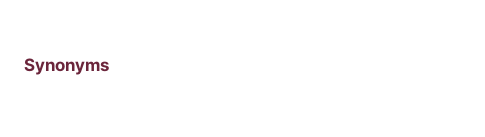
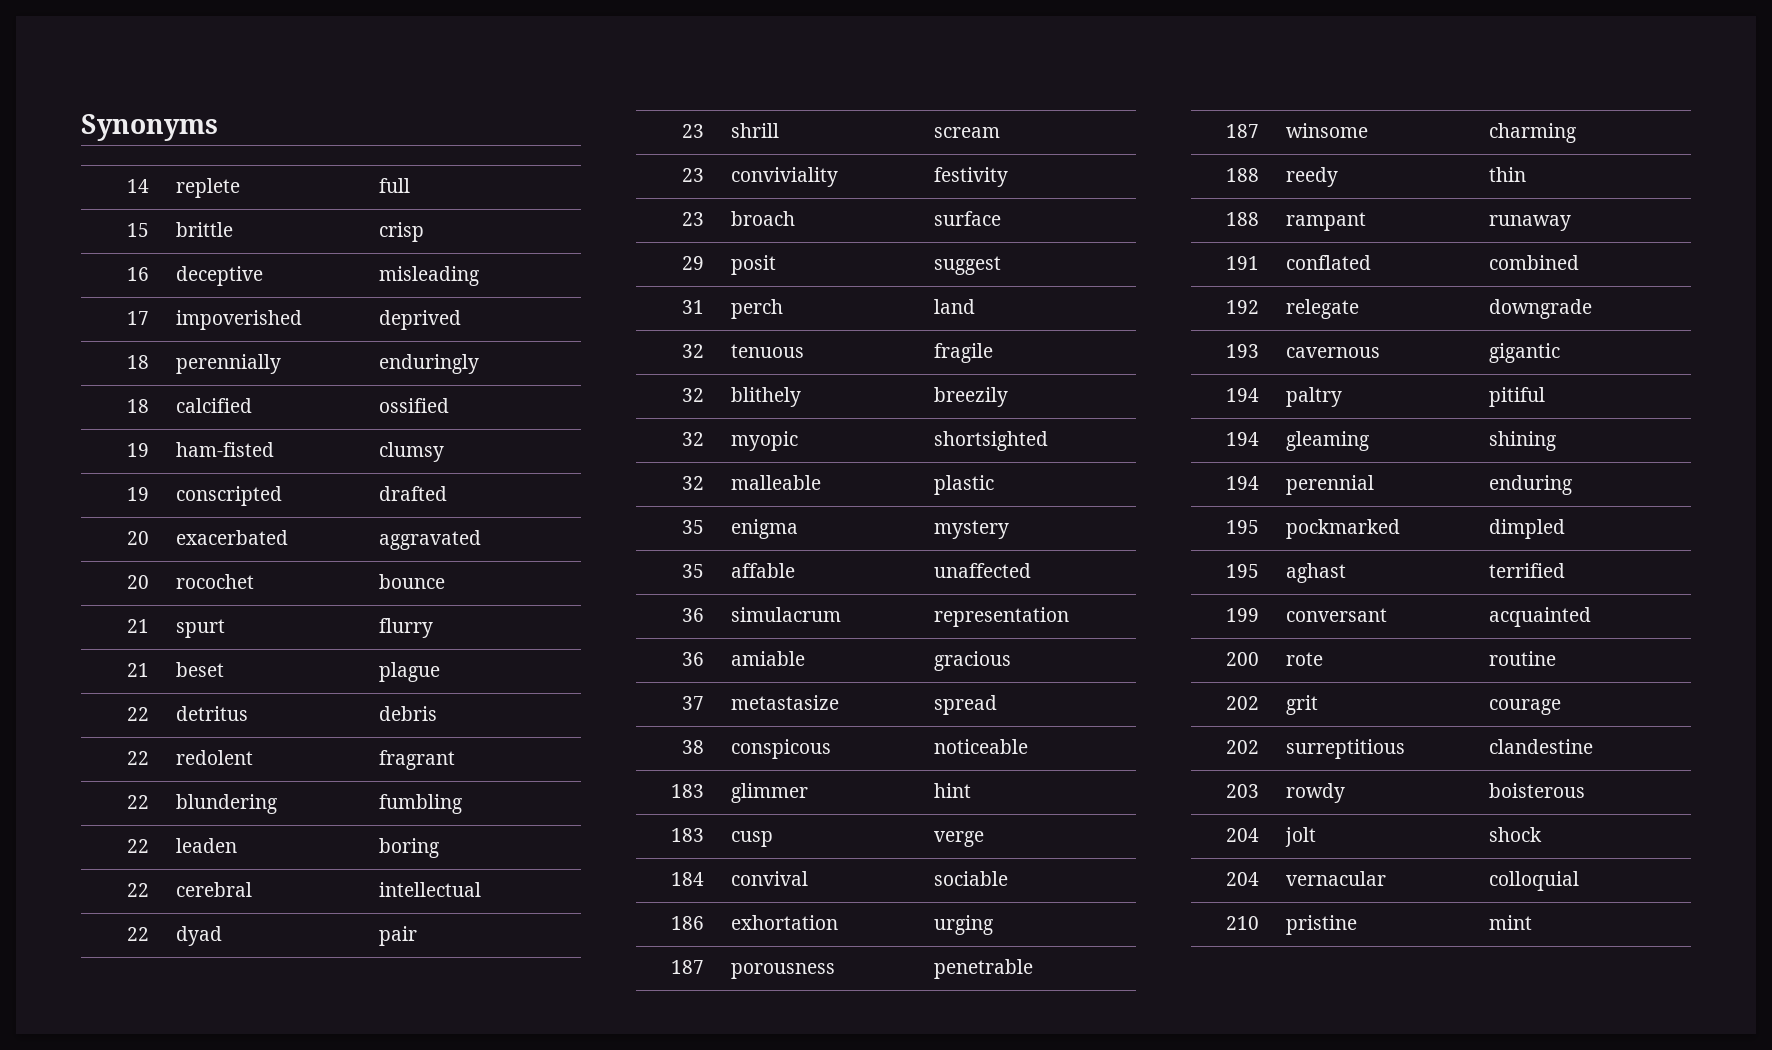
(109, 66) none -> [126,179,149,193] [176,178,241,198] [379,178,411,193] [126,223,149,237] [176,222,234,237] [379,222,425,242] [126,267,149,281] [176,266,264,286] [379,266,480,286] [126,311,149,325] [176,310,303,330] [379,310,462,330] [126,355,149,369] [176,354,282,374] [379,354,480,374] [126,399,149,413] [176,398,253,413] [379,398,450,413] [126,443,149,457] [176,442,275,457] [379,442,445,462] [126,487,149,501] [176,486,283,506] [379,486,448,501] [126,531,149,545] [176,530,289,545] [379,530,482,550] [126,575,149,589] [176,574,255,589] [379,574,446,589] [126,619,149,633] [176,619,226,638] [379,618,434,638] [126,663,149,677] [176,662,225,677] [379,662,441,682] [126,707,149,721] [176,706,249,721] [379,706,438,721] [126,751,149,765] [176,750,254,765] [379,750,456,770] [126,795,149,809] [176,794,278,814] [379,794,463,814] [126,839,149,853] [176,838,238,853] [379,838,440,858] [126,883,149,897] [176,882,253,897] [379,882,482,897] [126,927,149,941] [176,926,223,946] [379,926,418,946] [681,124,704,138] [731,123,780,138] [934,127,1001,138] [681,168,704,182] [731,167,839,187] [934,167,1009,187] [681,212,704,226] [731,211,796,226] [934,211,1002,226] [681,256,704,270] [731,255,777,275] [934,256,1002,275] [681,300,704,314] [731,299,784,319] [934,299,976,314] [681,344,704,358] [731,344,805,358] [934,343,994,363] [681,388,704,402] [731,387,802,407] [934,387,1009,407] [681,432,704,446] [731,431,799,451] [934,431,1049,451] [681,476,704,490] [731,475,822,490] [934,475,995,495] [681,520,704,534] [731,519,799,539] [934,520,1010,539] [681,564,704,578] [731,563,796,578] [934,563,1032,578] [681,608,704,622] [731,607,842,622] [934,607,1070,627] [681,652,704,666] [731,651,806,666] [934,651,1012,671] [681,696,704,710] [731,695,840,710] [934,695,998,715] [681,740,704,754] [731,739,832,759] [934,739,1029,754] [670,784,704,798] [731,783,809,803] [934,783,972,798] [670,828,704,842] [731,831,774,847] [934,831,985,847] [670,872,704,886] [731,871,809,886] [934,871,1009,886] [670,916,704,930] [731,915,839,930] [934,915,994,935] [670,960,704,974] [731,963,836,979] [934,959,1034,979] [1225,124,1259,138] [1286,123,1369,138] [1489,123,1577,143] [1225,168,1259,182] [1286,167,1339,187] [1489,167,1527,182] [1225,212,1259,226] [1286,212,1367,231] [1489,215,1572,231] [1225,256,1259,270] [1286,255,1372,270] [1489,255,1580,270] [1225,300,1259,314] [1286,299,1360,319] [1489,299,1593,319] [1225,344,1259,358] [1286,347,1381,358] [1489,343,1561,363] [1225,388,1259,402] [1286,387,1343,407] [1489,387,1546,407] [1225,432,1259,446] [1286,431,1370,451] [1489,431,1557,451] [1225,476,1259,490] [1286,475,1375,495] [1489,475,1573,495] [1225,520,1259,534] [1286,519,1401,539] [1489,519,1566,539] [1225,564,1259,578] [1286,563,1347,583] [1489,563,1566,578] [1225,608,1259,622] [1286,608,1388,622] [1489,607,1592,627] [1225,652,1259,666] [1286,652,1324,666] [1489,651,1557,666] [1225,696,1259,710] [1286,695,1319,715] [1489,699,1562,715] [1225,740,1259,754] [1286,739,1406,759] [1489,739,1594,754] [1225,784,1259,798] [1286,783,1346,803] [1489,783,1586,798] [1225,828,1259,842] [1285,827,1317,847] [1489,827,1543,842] [1225,872,1259,886] [1286,871,1387,886] [1489,871,1580,891] [1225,916,1259,930] [1286,915,1358,935] [1489,915,1533,930] // 14 | replete | full // 15 | brittle | crisp // 16 | deceptive | misleading // 17 | impoverished | deprived // 18 | perennially | enduringly // 18 | calcified | ossified // 19 | ham-fisted | clumsy // 19 | conscripted | drafted // 20 | exacerbated | aggravated // 20 | rocochet | bounce // 21 | spurt | flurry // 21 | beset | plague // 22 | detritus | debris // 22 | redolent | fragrant // 22 | blundering | fumbling // 22 | leaden | boring // 22 | cerebral | intellectual // 22 | dyad | pair // 23 | shrill | scream // 23 | conviviality | festivity // 23 | broach | surface // 29 | posit | suggest // 31 | perch | land // 32 | tenuous | fragile // 32 | blithely | breezily // 32 | myopic | shortsighted // 32 | malleable | plastic // 35 | enigma | mystery // 35 | affable | unaffected // 36 | simulacrum | representation // 36 | amiable | gracious // 37 | metastasize | spread // 38 | conspicous | noticeable // 183 | glimmer | hint // 183 | cusp | verge // 184 | convival | sociable // 186 | exhortation | urging // 187 | porousness | penetrable // 187 | winsome | charming // 188 | reedy | thin // 188 | rampant | runaway // 191 | conflated | combined // 192 | relegate | downgrade // 193 | cavernous | gigantic // 194 | paltry | pitiful // 194 | gleaming | shining // 194 | perennial | enduring // 195 | pockmarked | dimpled // 195 | aghast | terrified // 199 | conversant | acquainted // 200 | rote | routine // 202 | grit | courage // 202 | surreptitious | clandestine // 203 | rowdy | boisterous // 204 | jolt | shock // 204 | vernacular | colloquial // 210 | pristine | mint

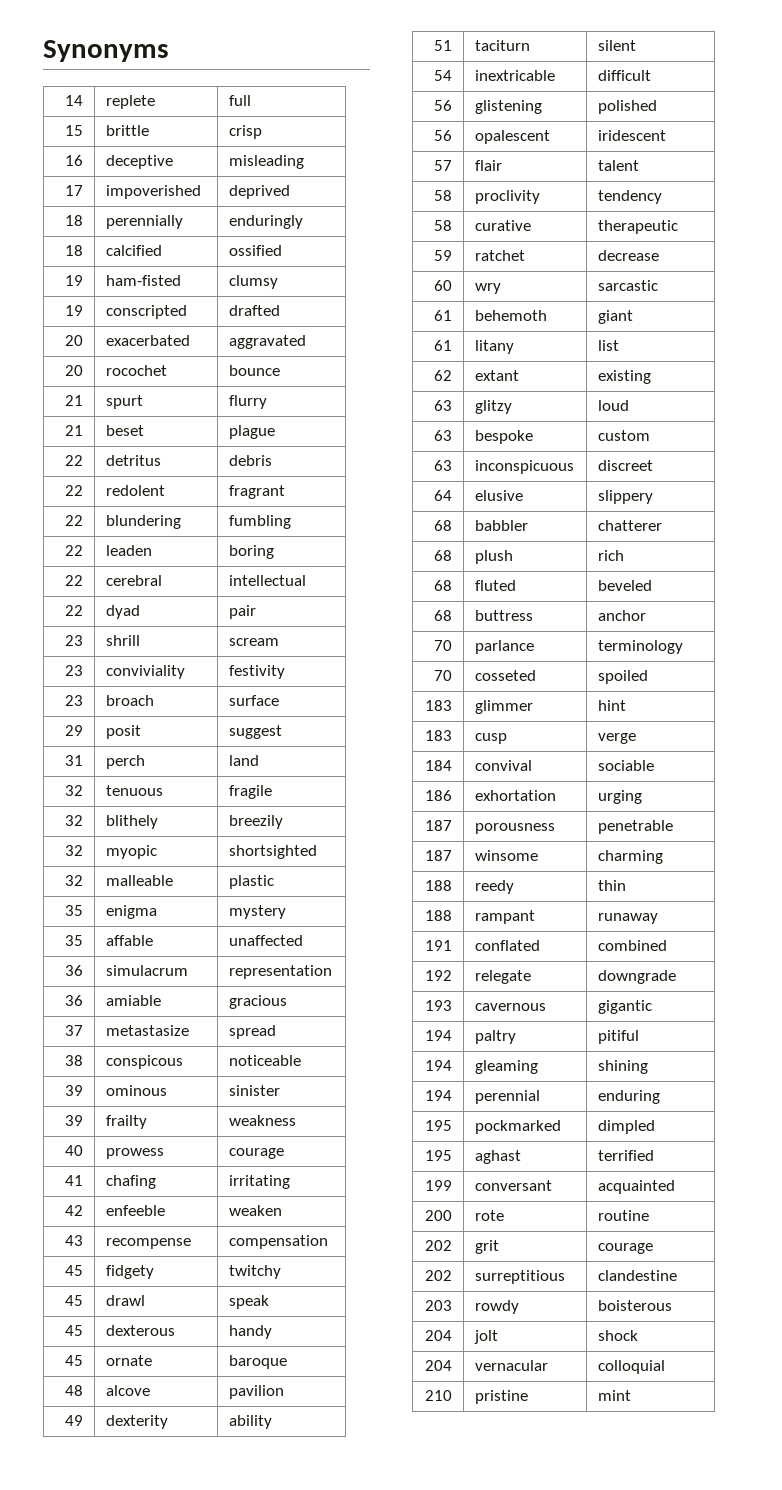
(1029, 746) none -> [65,1085,84,1096] [105,1085,167,1096] [228,1085,280,1096] [65,1115,84,1126] [105,1115,147,1129] [228,1115,296,1126] [65,1145,84,1156] [105,1148,164,1159] [228,1148,284,1159] [65,1175,84,1186] [105,1175,156,1189] [228,1175,290,1189] [65,1205,84,1216] [105,1205,165,1216] [228,1205,282,1216] [65,1235,84,1246] [105,1238,191,1249] [228,1235,328,1249] [65,1265,84,1276] [105,1265,154,1279] [228,1265,281,1279] [65,1295,84,1306] [105,1295,145,1306] [228,1295,269,1309] [65,1325,84,1336] [105,1325,175,1336] [228,1325,272,1339] [65,1355,84,1366] [105,1355,152,1366] [228,1355,287,1369] [65,1385,84,1396] [105,1385,150,1396] [228,1385,284,1399] [65,1415,84,1426] [105,1415,168,1429] [228,1415,272,1429] [434,40,453,51] [474,40,530,51] [597,40,636,51] [434,70,453,81] [474,70,555,81] [597,70,651,81] [434,100,453,111] [474,100,542,114] [597,100,657,114] [434,130,453,141] [474,130,550,144] [597,130,666,141] [434,160,453,171] [474,160,502,171] [597,160,639,171] [434,190,453,201] [474,190,540,204] [597,190,662,204] [434,220,453,231] [474,220,531,231] [597,220,678,234] [434,250,453,261] [474,250,525,261] [597,250,659,261] [434,280,453,291] [474,283,501,294] [597,280,658,291] [434,310,453,321] [474,310,547,321] [597,310,633,324] [434,340,453,351] [474,340,514,354] [597,340,619,351] [434,370,453,381] [474,370,519,381] [597,370,651,384] [434,400,453,411] [474,400,512,414] [597,400,629,411] [434,430,453,441] [474,430,533,444] [597,430,650,441] [434,460,453,471] [474,460,574,474] [597,460,653,471] [434,490,453,501] [474,490,523,501] [597,490,653,504] [434,520,453,531] [474,520,528,531] [597,520,662,531] [434,550,453,561] [474,550,513,564] [597,550,624,561] [434,580,453,591] [474,580,516,591] [597,580,652,591] [434,610,453,621] [474,610,533,621] [597,610,646,621] [434,640,453,651] [474,640,534,654] [597,640,683,654] [434,670,453,681] [474,670,536,681] [597,670,648,684] // 39 | ominous | sinister // 39 | frailty | weakness // 40 | prowess | courage // 41 | chafing | irritating // 42 | enfeeble | weaken // 43 | recompense | compensation // 45 | fidgety | twitchy // 45 | drawl | speak // 45 | dexterous | handy // 45 | ornate | baroque // 48 | alcove | pavilion // 49 | dexterity | ability // 51 | taciturn | silent // 54 | inextricable | difficult // 56 | glistening | polished // 56 | opalescent | iridescent // 57 | flair | talent // 58 | proclivity | tendency // 58 | curative | therapeutic // 59 | ratchet | decrease // 60 | wry | sarcastic // 61 | behemoth | giant // 61 | litany | list // 62 | extant | existing // 63 | glitzy | loud // 63 | bespoke | custom // 63 | inconspicuous | discreet // 64 | elusive | slippery // 68 | babbler | chatterer // 68 | plush | rich // 68 | fluted | beveled // 68 | buttress | anchor // 70 | parlance | terminology // 70 | cosseted | spoiled

